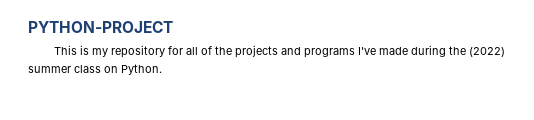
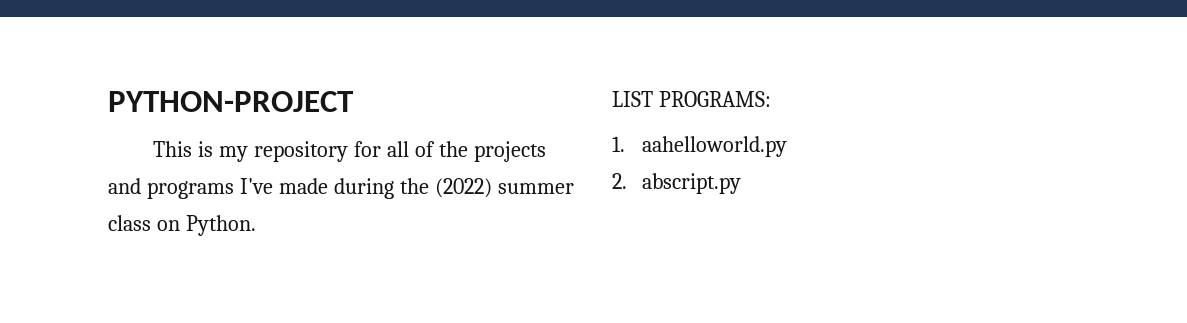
(162, 69) none -> [612,91,771,107] [612,136,788,157] [612,173,742,194] // LIST PROGRAMS: // 1. aahelloworld.py // 2. abscript.py

